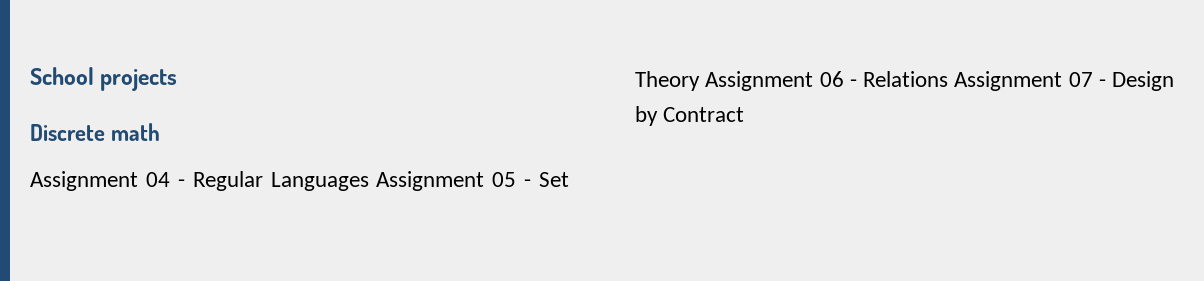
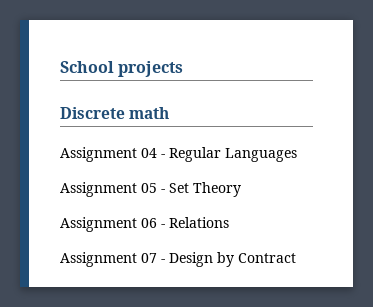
(369, 181) none -> (297, 155) //
(700, 81) none -> (241, 189) //
(948, 79) none -> (229, 222) //

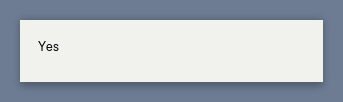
[60,61,184,77] [60,107,170,119] [60,147,297,162] [60,182,241,197] [60,217,229,232] [60,252,296,267] School projects // Discrete math // Assignment 04 - Regular Languages // Assignment 05 - Set Theory // Assignment 06 - Relations // Assignment 07 - Design by Contract -> [38,41,59,51] Yes

